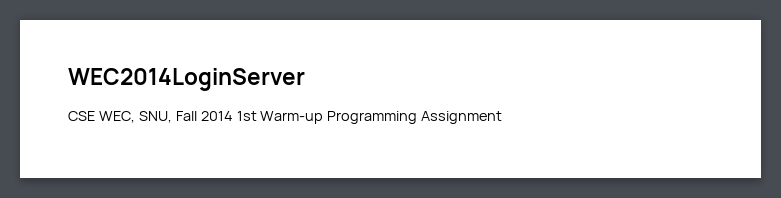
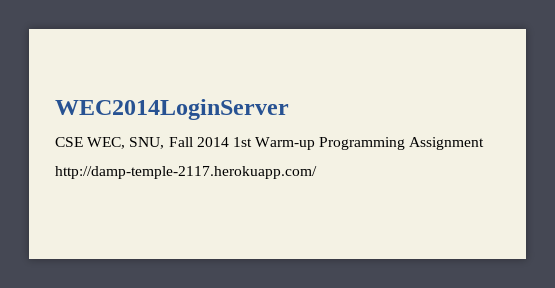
(503, 117) none -> [55,166,317,179] // http://damp-temple-2117.herokuapp.com/

